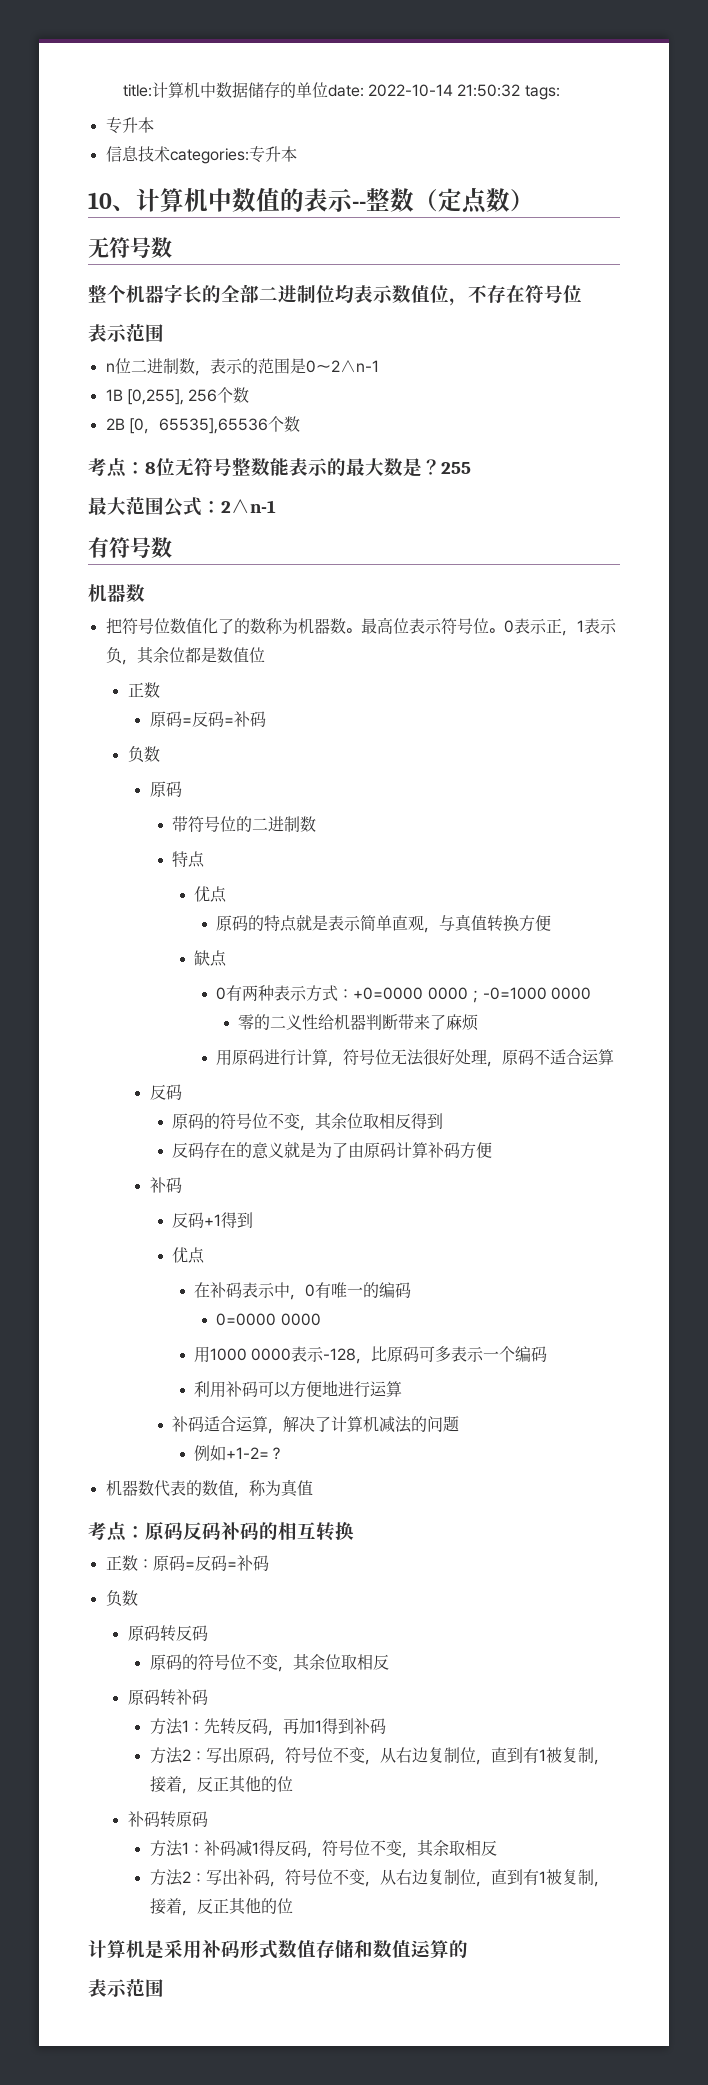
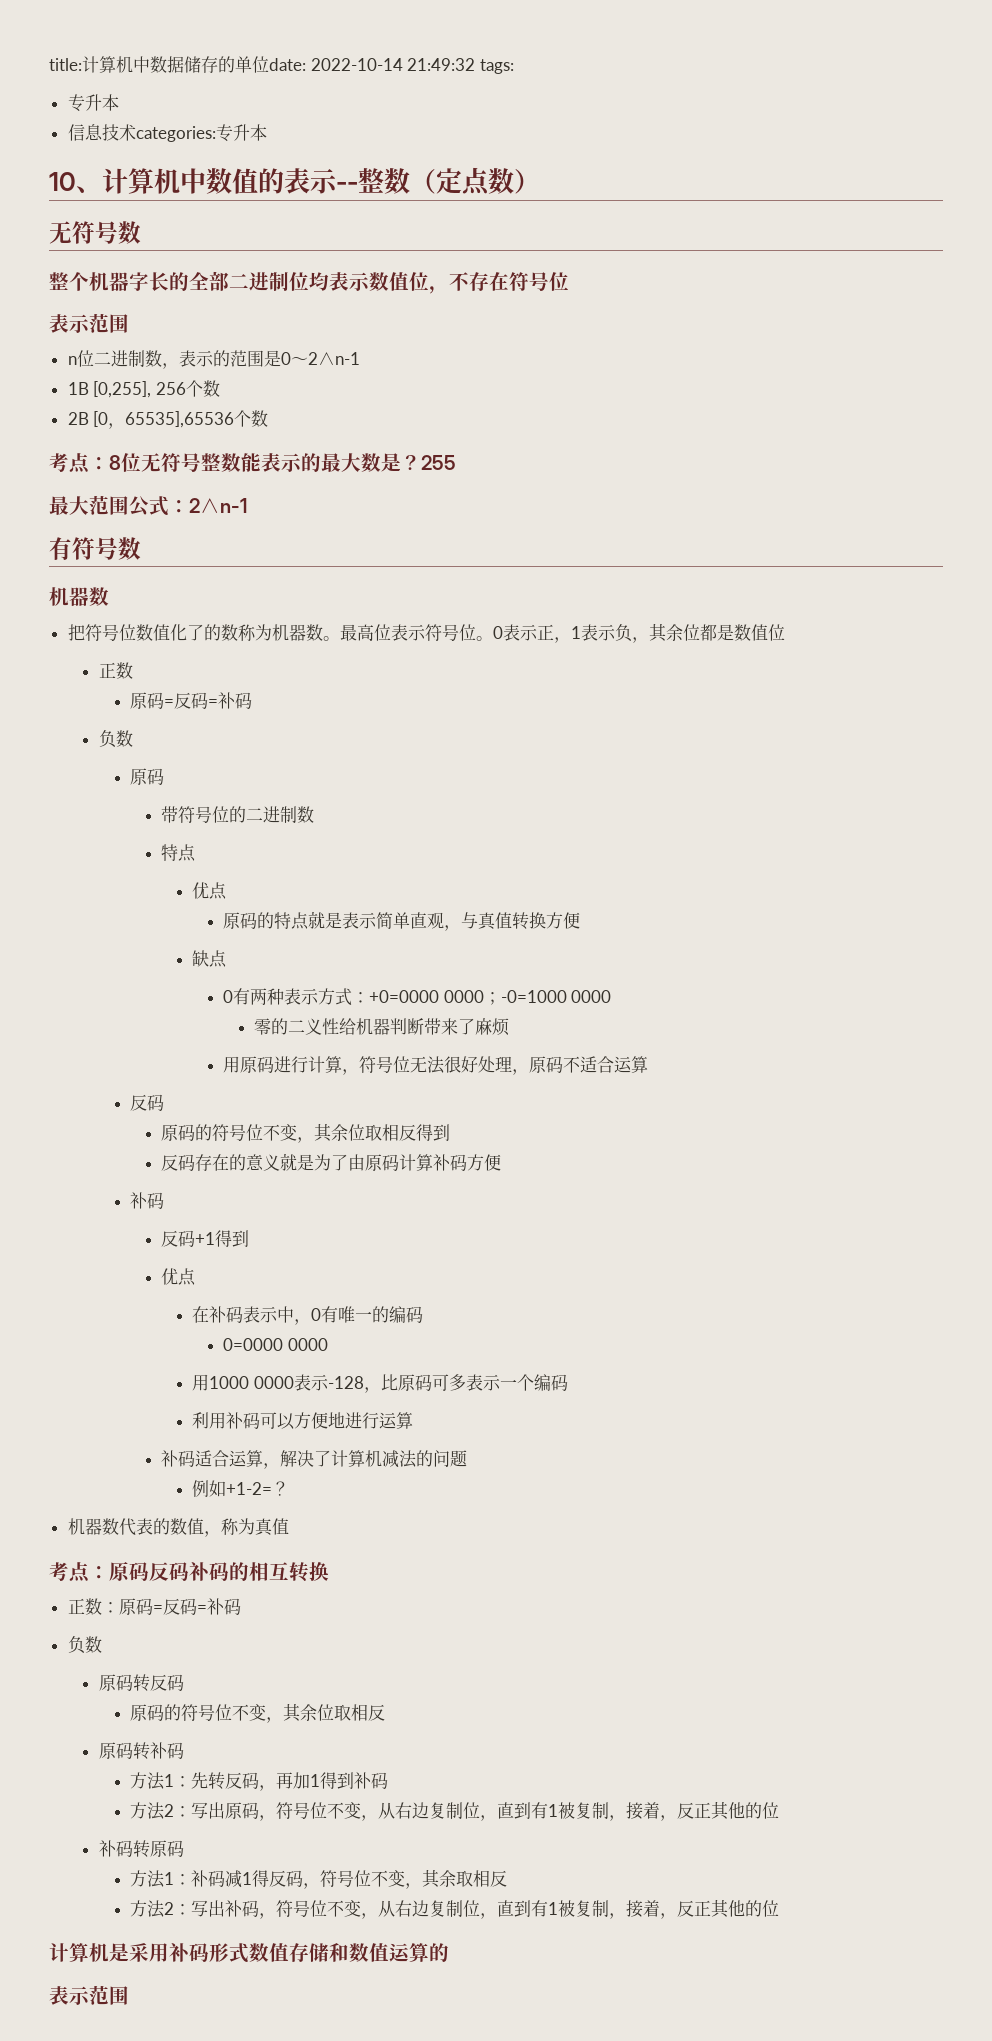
[457,84,521,97] 21:50:32 -> [407,58,476,71] 21:49:32

